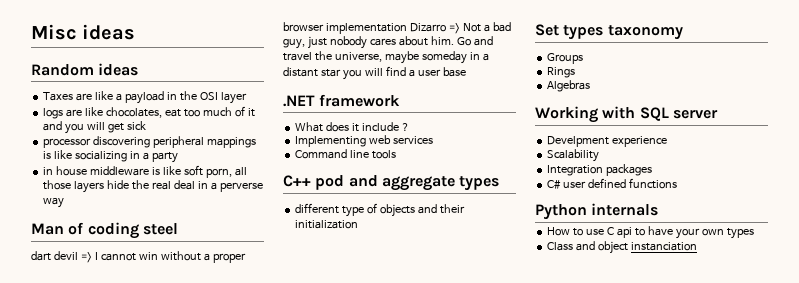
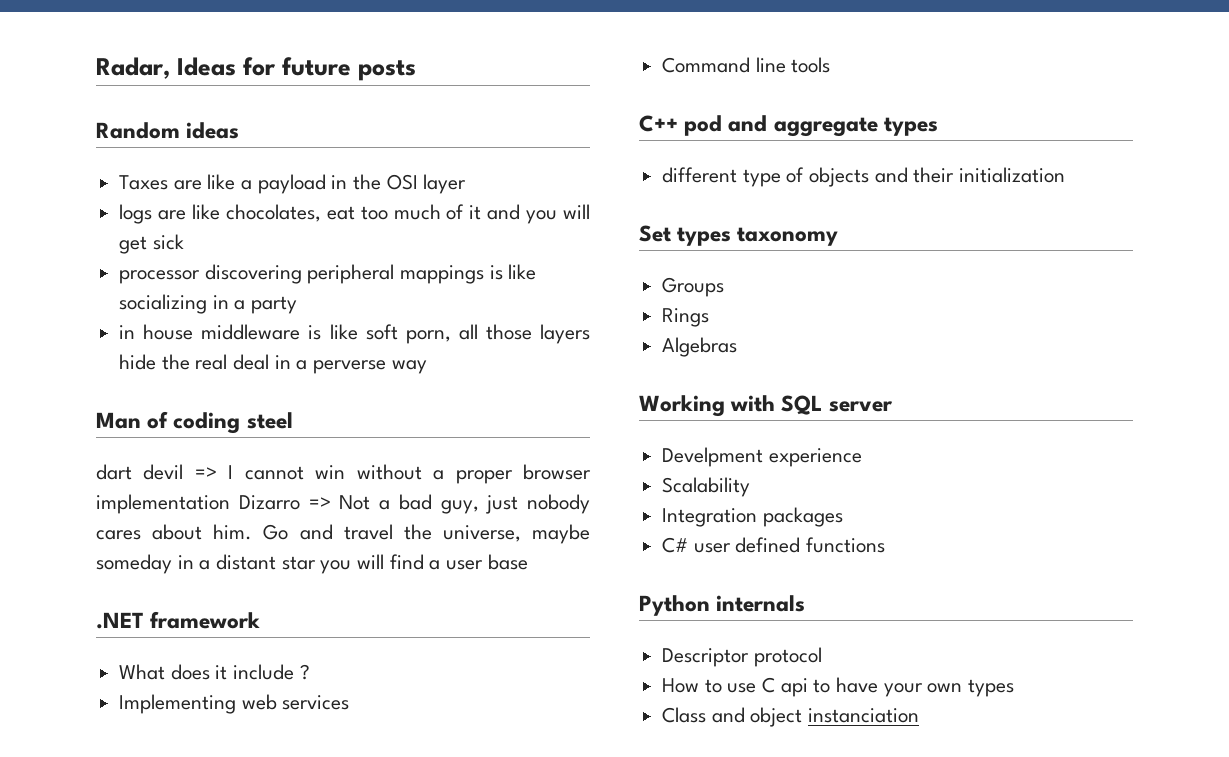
[31,24,136,40] Misc ideas -> [96,57,416,81] Radar, Ideas for future posts
(659, 209) none -> [662,647,822,667] // Descriptor protocol

